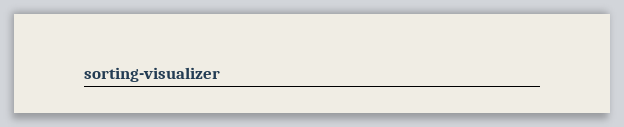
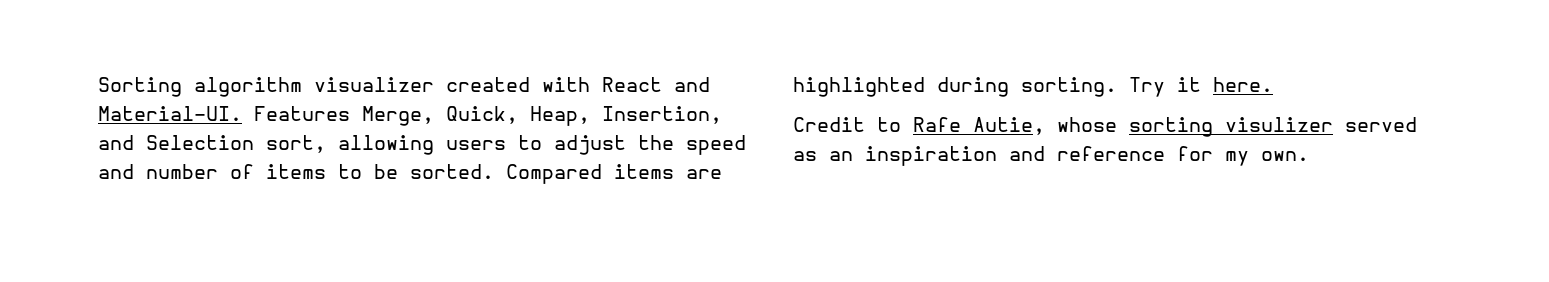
[84,67,220,82] sorting-visualizer -> [98,77,710,97] [98,106,722,126] [98,135,746,155] [98,164,722,184] [793,77,1273,97] [793,117,1417,137] [793,146,1309,166] Sorting algorithm visualizer created with React and Material-UI. Features Merge, Quick, Heap, Insertion, and Selection sort, allowing users to adjust the speed and number of items to be sorted. Compared items are highlighted during sorting. Try it here. // Credit to Rafe Autie, whose sorting visulizer served as an inspiration and reference for my own.

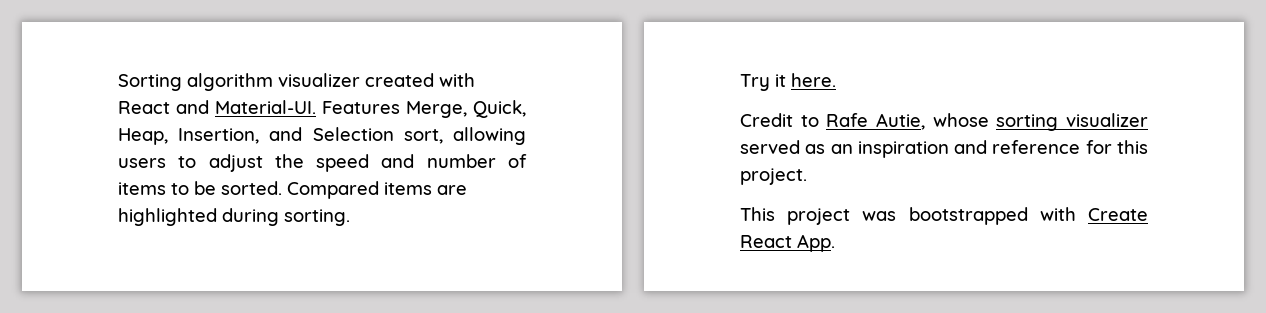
(1117, 87) none -> (350, 217) //
[1225,117,1333,132] visulizer -> [1066,113,1148,127] visualizer
[1225,151,1309,166] my own. -> [1117,140,1148,154] [740,168,807,185] [740,207,1148,225] [740,234,835,252] this project. // This project was bootstrapped with Create React App.

